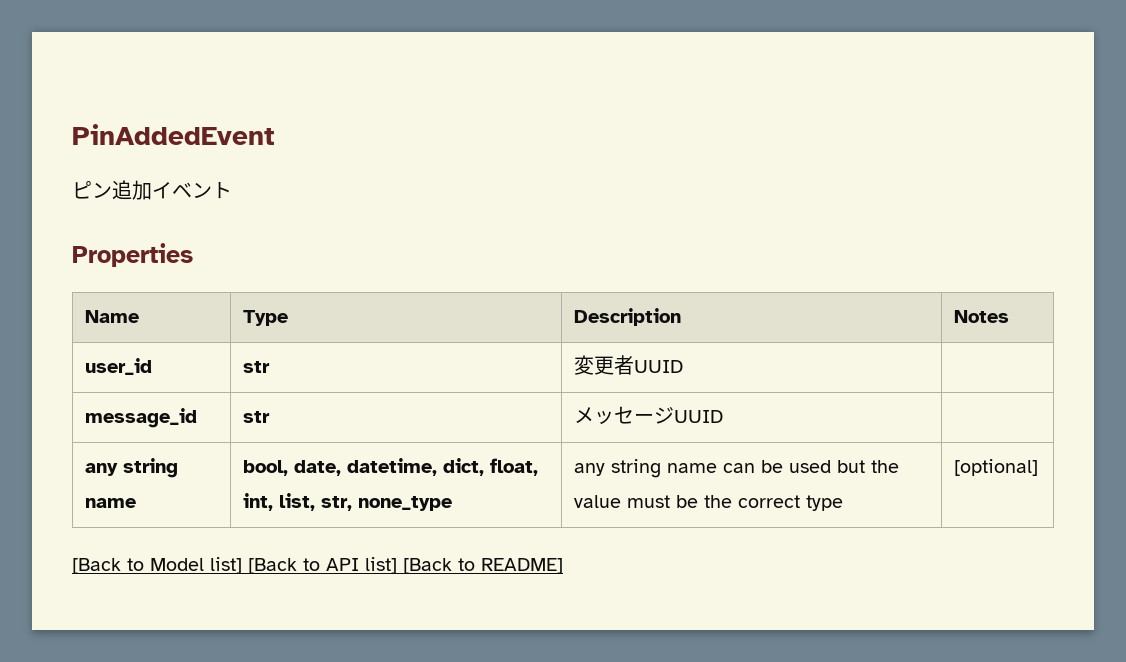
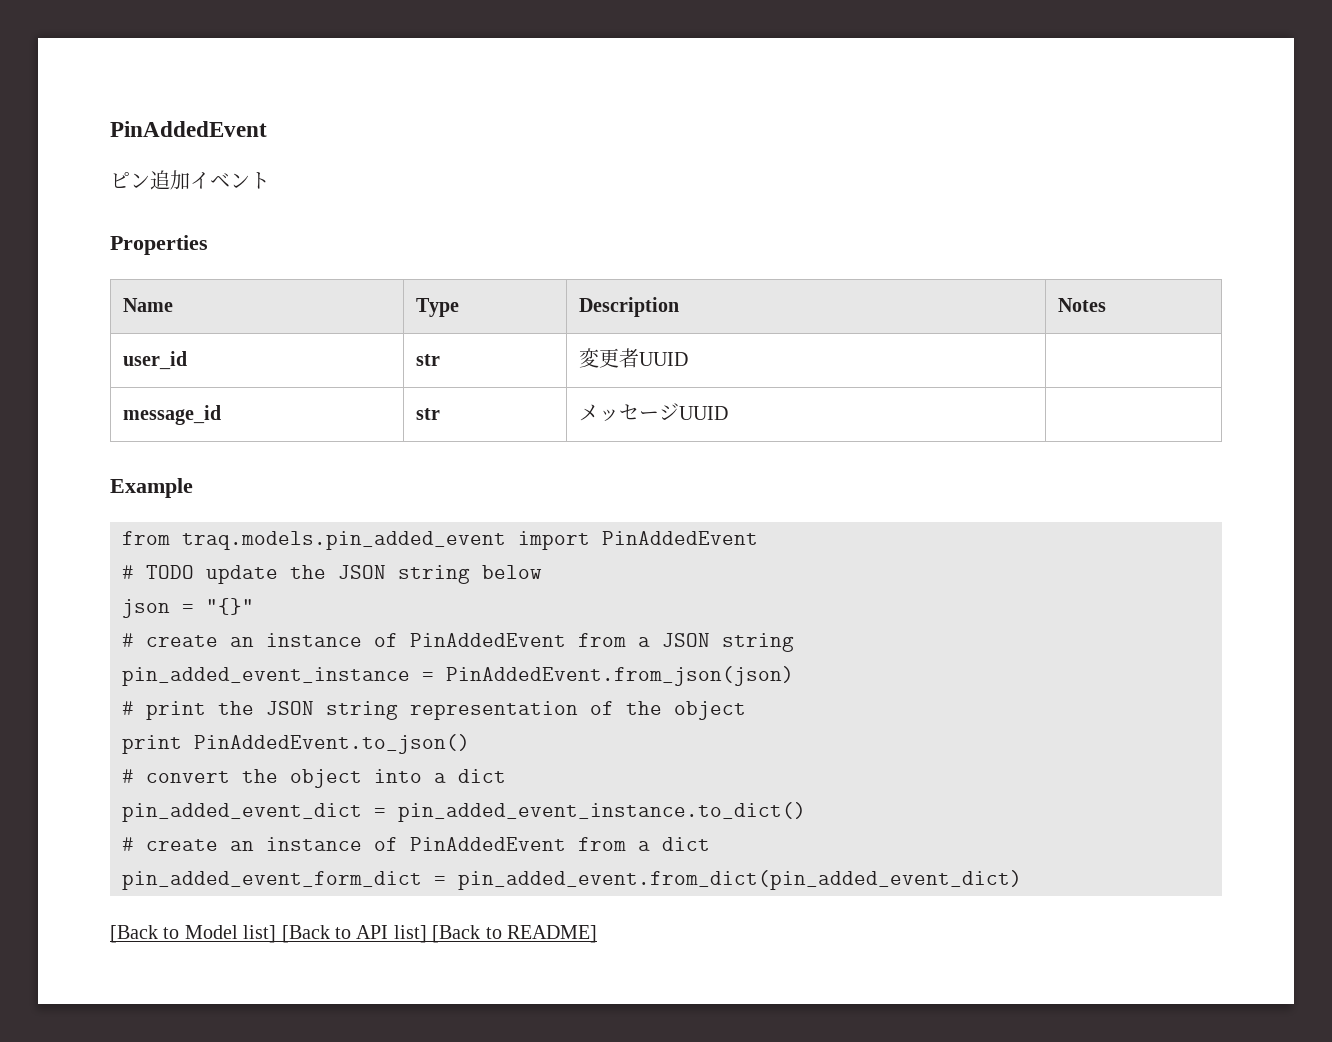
[85,458,179,478] [85,498,137,508] [243,458,539,476] [243,493,453,511] [574,459,900,478] [574,495,844,511] [954,459,1039,476] // any string name | bool, date, datetime, dict, float, int, list, str, none_type | any string name can be used but the value must be the correct type | [optional] -> [110,478,193,498] [122,531,758,550] [122,565,542,584] [122,598,254,618] [122,633,794,652] [122,666,794,686] [122,701,746,720] [122,734,470,754] [122,769,506,788] [122,802,806,822] [122,837,710,851] [122,870,1022,890] // Example // from traq.models.pin_added_event import PinAddedEvent // # TODO update the JSON string below // json = "{}" // # create an instance of PinAddedEvent from a JSON string // pin_added_event_instance = PinAddedEvent.from_json(json) // # print the JSON string representation of the object // print PinAddedEvent.to_json() // # convert the object into a dict // pin_added_event_dict = pin_added_event_instance.to_dict() // # create an instance of PinAddedEvent from a dict // pin_added_event_form_dict = pin_added_event.from_dict(pin_added_event_dict)

